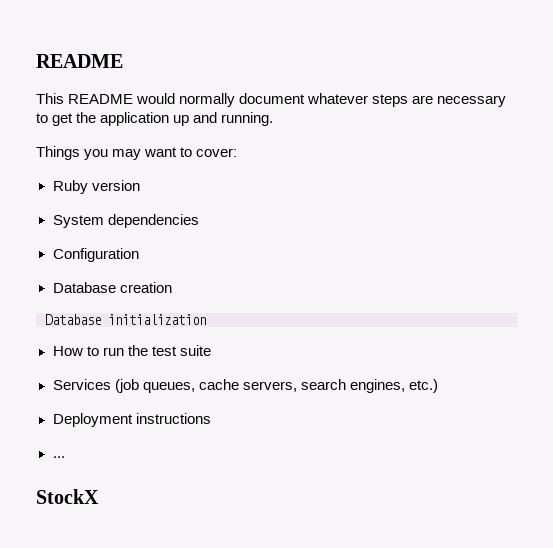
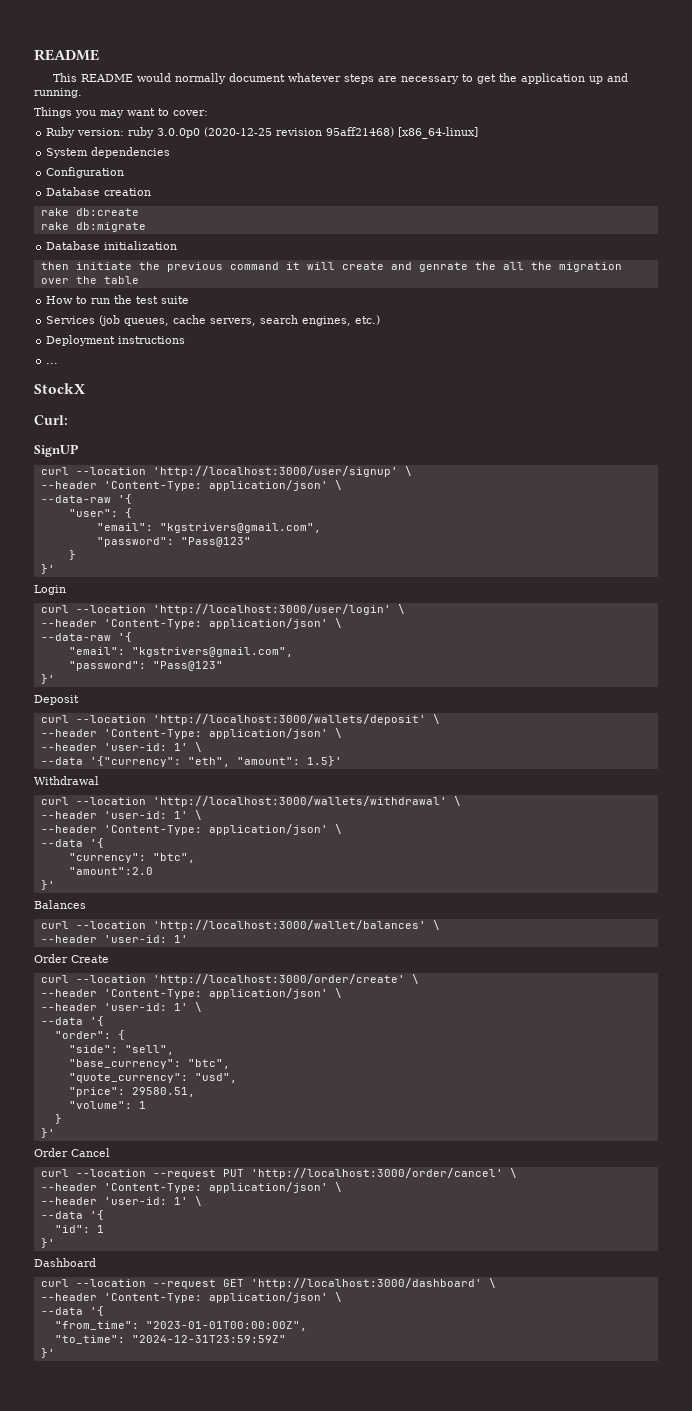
[91,180,140,191] version -> [77,127,479,139] version: ruby 3.0.0p0 (2020-12-25 revision 95aff21468) [x86_64-linux]
[45,314,206,325] Database initialization -> [40,208,139,216] [40,222,146,232] [46,241,178,250] [40,262,622,272] [40,276,139,284] rake db:create // rake db:migrate // Database initialization // then initiate the previous command it will create and genrate the all the migration over the table
(99, 496) none -> [34,415,68,425] [34,444,78,457] [40,466,412,477] [40,480,342,491] [40,494,132,504] [68,508,132,518] [96,523,321,533] [96,537,251,547] [68,550,76,560] [40,564,55,574] [34,585,66,595] [40,604,405,615] [40,618,342,629] [40,632,132,642] [68,647,293,657] [68,661,223,671] [40,674,55,684] [34,695,79,705] [40,714,440,725] [40,728,342,739] [40,742,202,752] [40,756,342,767] [34,776,99,785] [40,796,461,807] [40,810,202,820] [40,824,342,835] [40,838,104,848] [68,853,195,863] [68,867,153,875] [40,880,55,890] [34,900,86,909] [40,920,440,931] [40,935,188,943] [34,954,109,963] [40,974,419,985] [40,988,342,999] [40,1002,202,1012] [40,1016,104,1026] [54,1030,125,1040] [68,1045,174,1055] [68,1059,230,1069] [68,1073,237,1083] [68,1087,195,1097] [68,1101,146,1109] [54,1114,62,1124] [40,1128,55,1138] [34,1148,110,1157] [40,1168,517,1179] [40,1182,342,1193] [40,1196,202,1206] [40,1210,104,1220] [54,1225,104,1233] [40,1238,55,1248] [34,1258,96,1267] [40,1278,496,1289] [40,1292,342,1303] [40,1306,104,1316] [54,1321,307,1331] [54,1335,286,1344] [40,1348,55,1358] // Curl: // SignUP // curl --location 'http://localhost:3000/user/signup' \ // --header 'Content-Type: application/json' \ // --data-raw '{ // "user": { // "email": "kgstrivers@gmail.com", // "password": "Pass@123" // } // }' // Login // curl --location 'http://localhost:3000/user/login' \ // --header 'Content-Type: application/json' \ // --data-raw '{ // "email": "kgstrivers@gmail.com", // "password": "Pass@123" // }' // Deposit // curl --location 'http://localhost:3000/wallets/deposit' \ // --header 'Content-Type: application/json' \ // --header 'user-id: 1' \ // --data '{"currency": "eth", "amount": 1.5}' // Withdrawal // curl --location 'http://localhost:3000/wallets/withdrawal' \ // --header 'user-id: 1' \ // --header 'Content-Type: application/json' \ // --data '{ // "currency": "btc", // "amount":2.0 // }' // Balances // curl --location 'http://localhost:3000/wallet/balances' \ // --header 'user-id: 1' // Order Create // curl --location 'http://localhost:3000/order/create' \ // --header 'Content-Type: application/json' \ // --header 'user-id: 1' \ // --data '{ // "order": { // "side": "sell", // "base_currency": "btc", // "quote_currency": "usd", // "price": 29580.51, // "volume": 1 // } // }' // Order Cancel // curl --location --request PUT 'http://localhost:3000/order/cancel' \ // --header 'Content-Type: application/json' \ // --header 'user-id: 1' \ // --data '{ // "id": 1 // }' // Dashboard // curl --location --request GET 'http://localhost:3000/dashboard' \ // --header 'Content-Type: application/json' \ // --data '{ // "from_time": "2023-01-01T00:00:00Z", // "to_time": "2024-12-31T23:59:59Z" // }'

